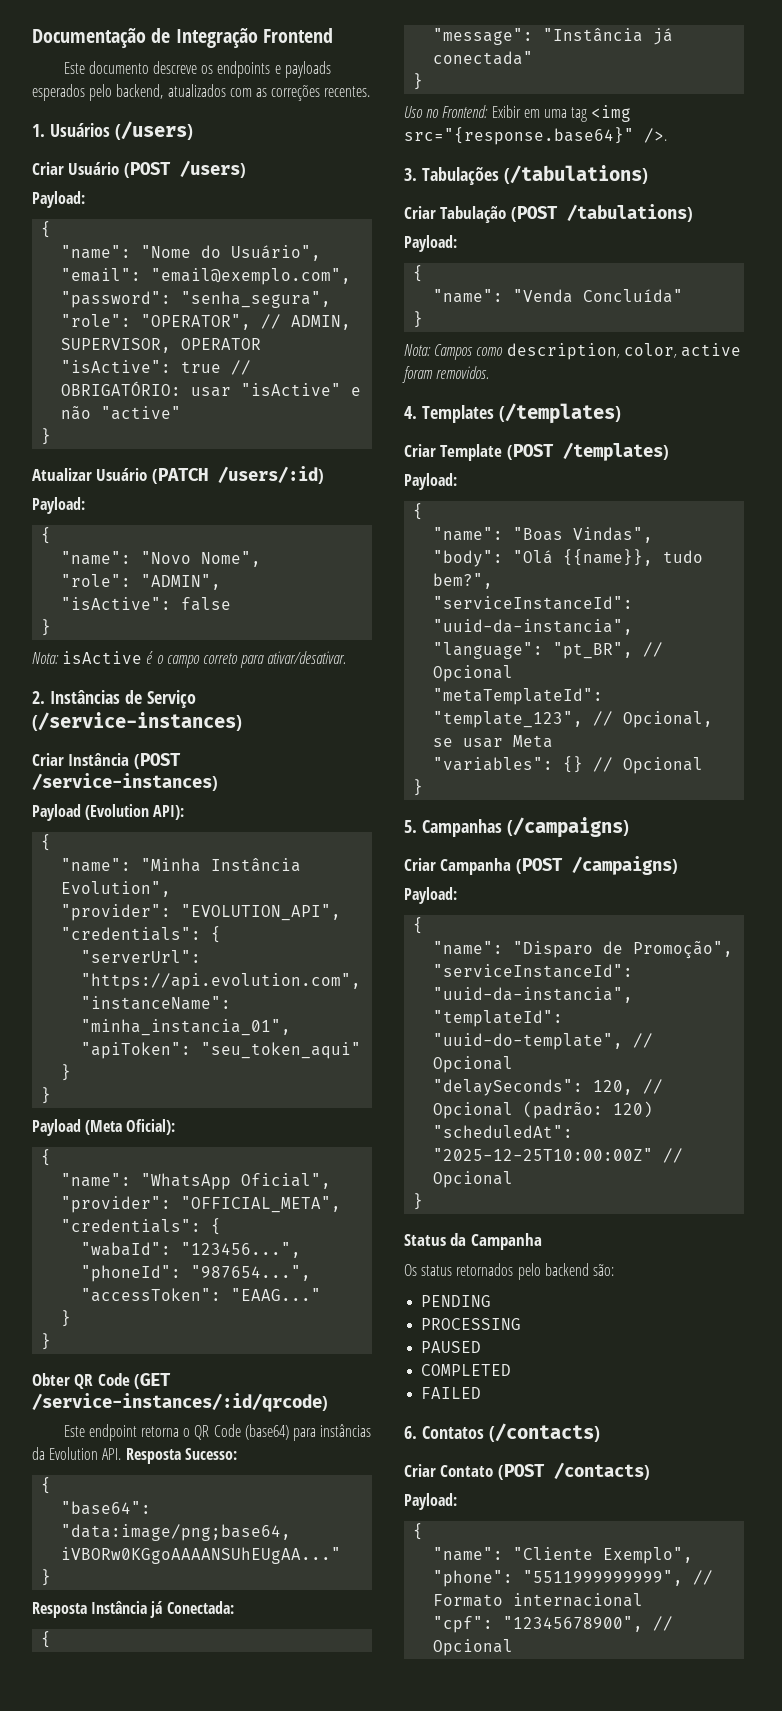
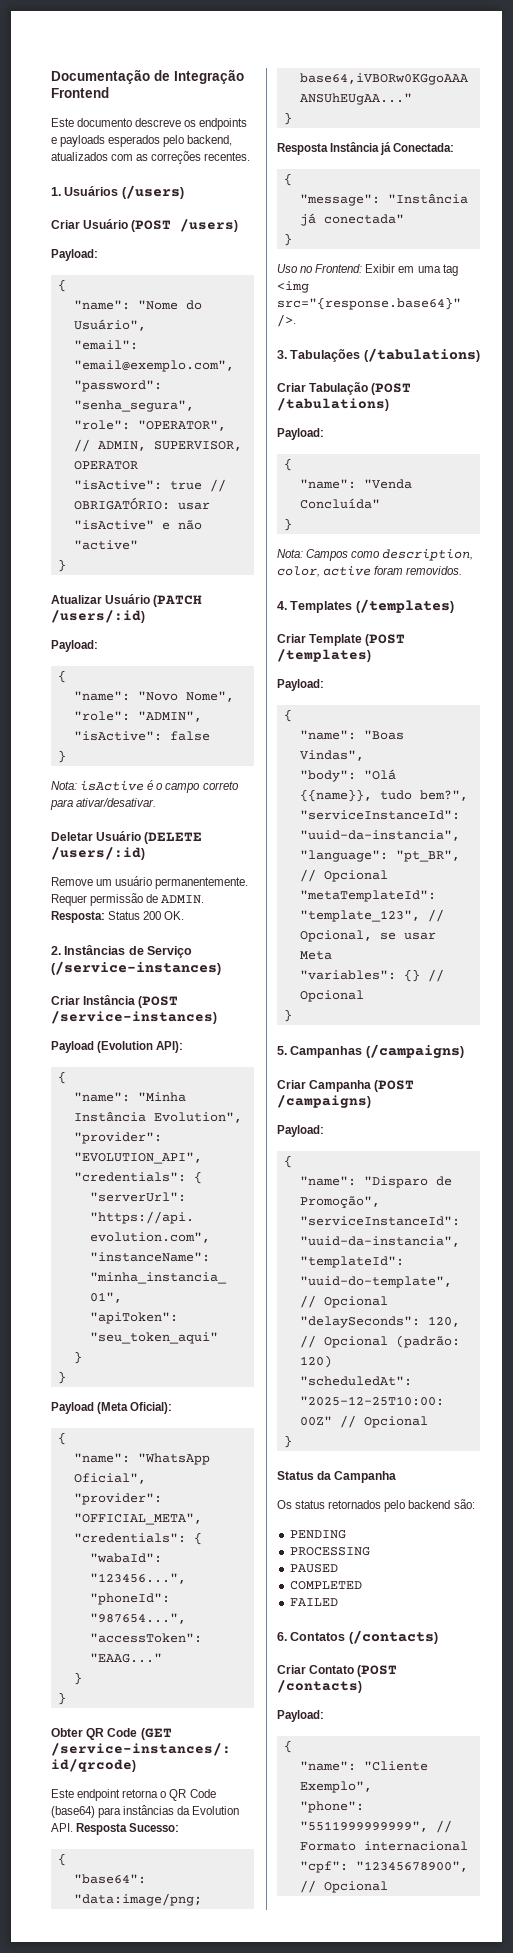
(347, 657) none -> [51,831,203,844] [51,847,145,860] [51,876,249,889] [51,893,205,906] [51,911,185,923] // Deletar Usuário (DELETE /users/:id) // Remove um usuário permanentemente. Requer permissão de ADMIN. Resposta: Status 200 OK.

